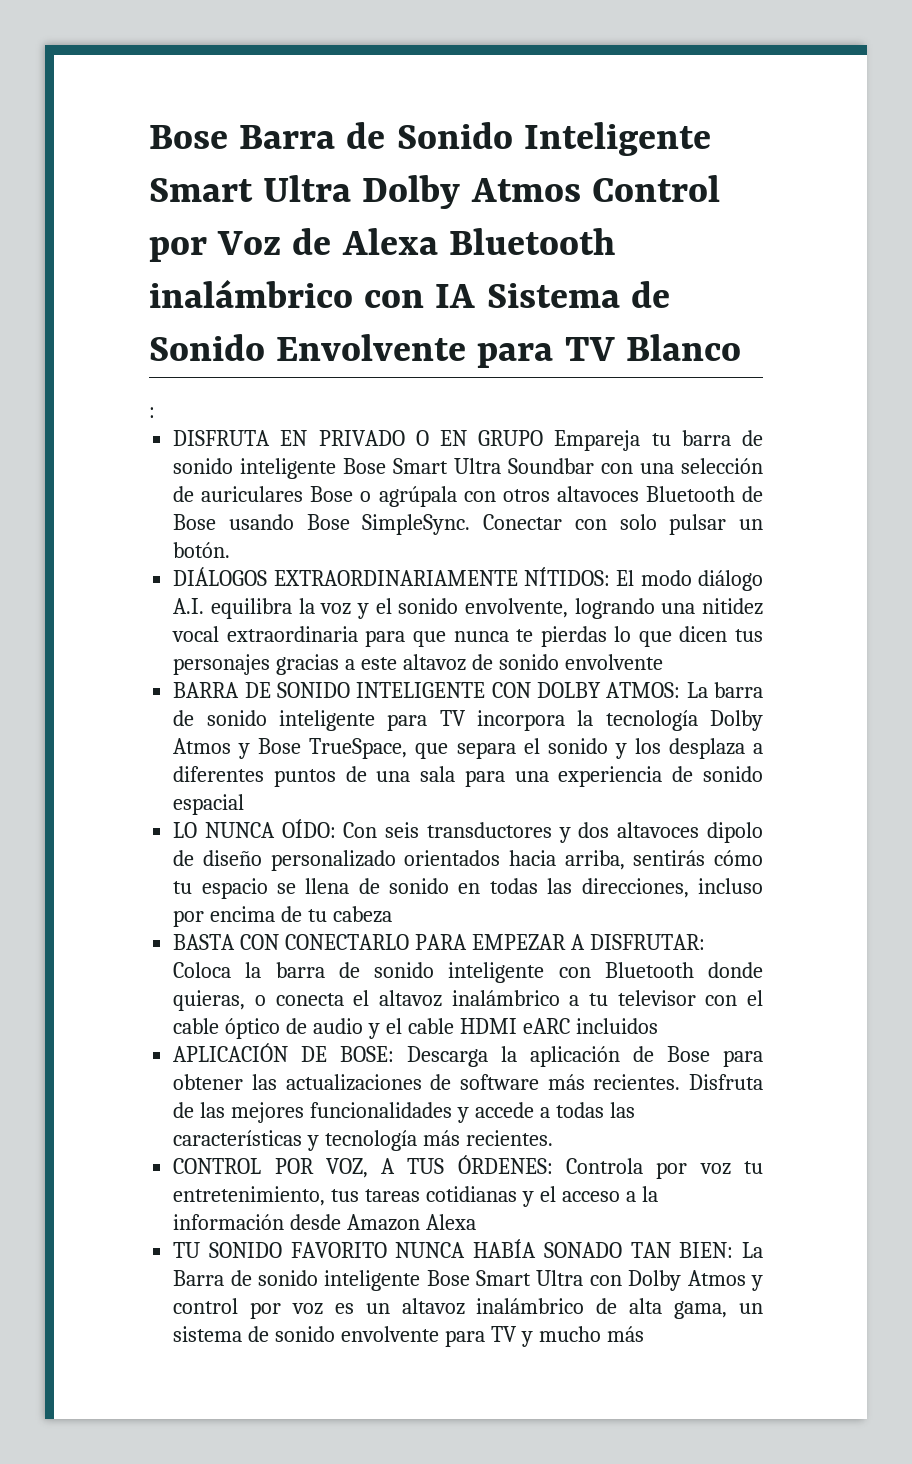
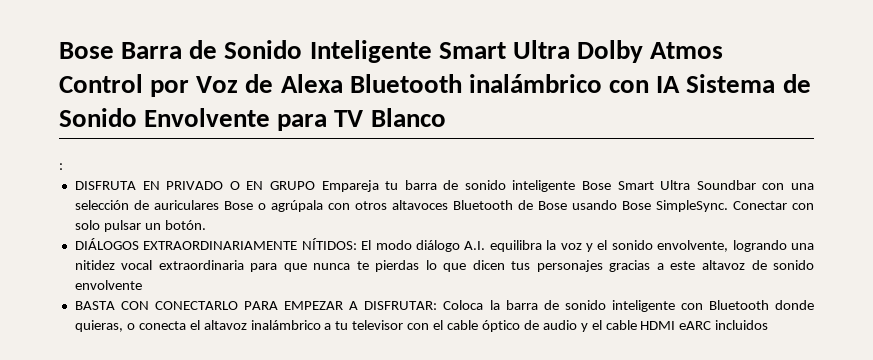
[173,682,764,698] [173,710,764,731] [173,738,763,759] [173,766,763,787] [173,794,245,815] [173,819,763,843] [173,850,764,871] [173,878,763,899] [173,906,392,927] // BARRA DE SONIDO INTELIGENTE CON DOLBY ATMOS: La barra de sonido inteligente para TV incorpora la tecnología Dolby Atmos y Bose TrueSpace, que separa el sonido y los desplaza a diferentes puntos de una sala para una experiencia de sonido espacial // LO NUNCA OÍDO: Con seis transductores y dos altavoces dipolo de diseño personalizado orientados hacia arriba, sentirás cómo tu espacio se llena de sonido en todas las direcciones, incluso por encima de tu cabeza -> (142, 285) none
[173,1043,764,1067] [173,1074,763,1091] [173,1102,635,1123] [173,1130,553,1151] [173,1155,764,1179] [173,1186,658,1207] [173,1214,477,1231] [173,1239,764,1258] [173,1270,763,1291] [173,1298,763,1319] [173,1326,644,1347] // APLICACIÓN DE BOSE: Descarga la aplicación de Bose para obtener las actualizaciones de software más recientes. Disfruta de las mejores funcionalidades y accede a todas las características y tecnología más recientes. // CONTROL POR VOZ, A TUS ÓRDENES: Controla por voz tu entretenimiento, tus tareas cotidianas y el acceso a la información desde Amazon Alexa // TU SONIDO FAVORITO NUNCA HABÍA SONADO TAN BIEN: La Barra de sonido inteligente Bose Smart Ultra con Dolby Atmos y control por voz es un altavoz inalámbrico de alta gama, un sistema de sonido envolvente para TV y mucho más -> (769, 325) none

